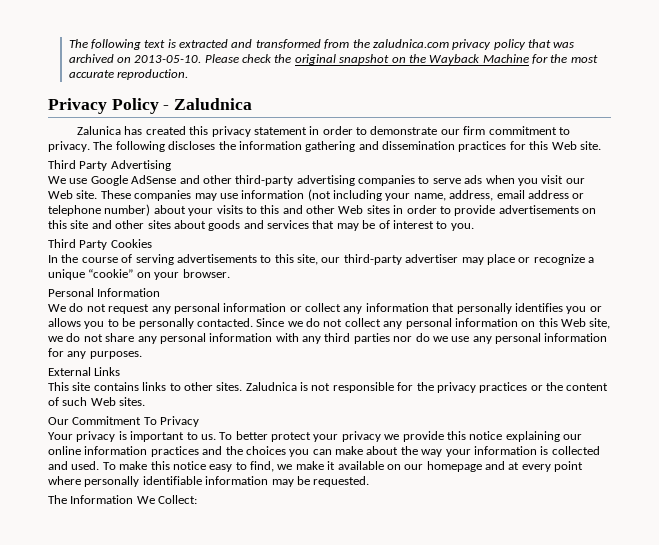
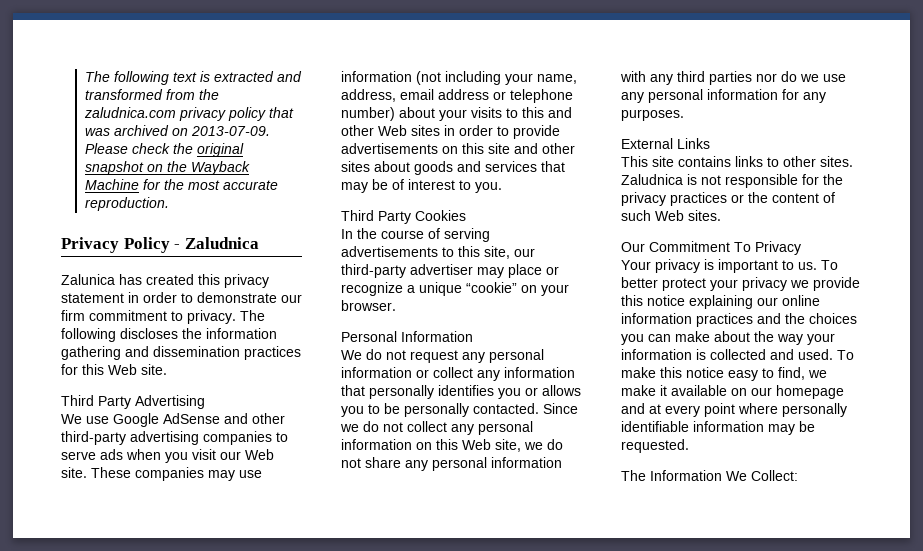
[134,55,202,63] 2013-05-10. -> [190,126,270,136] 2013-07-09.

